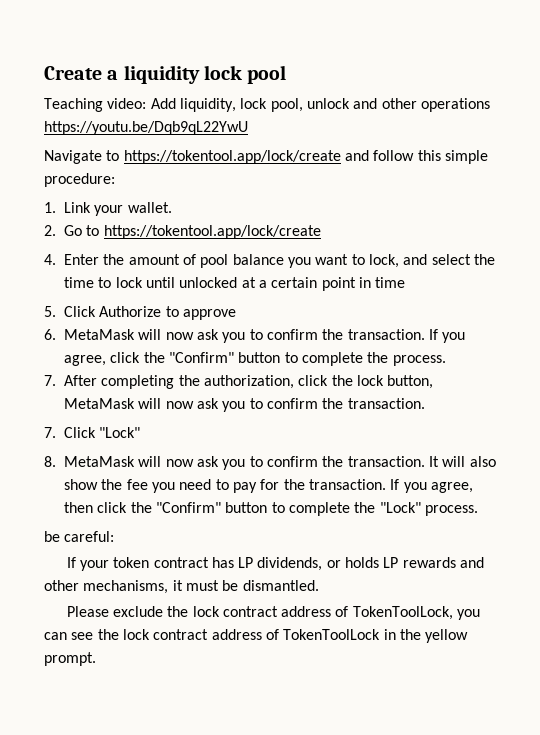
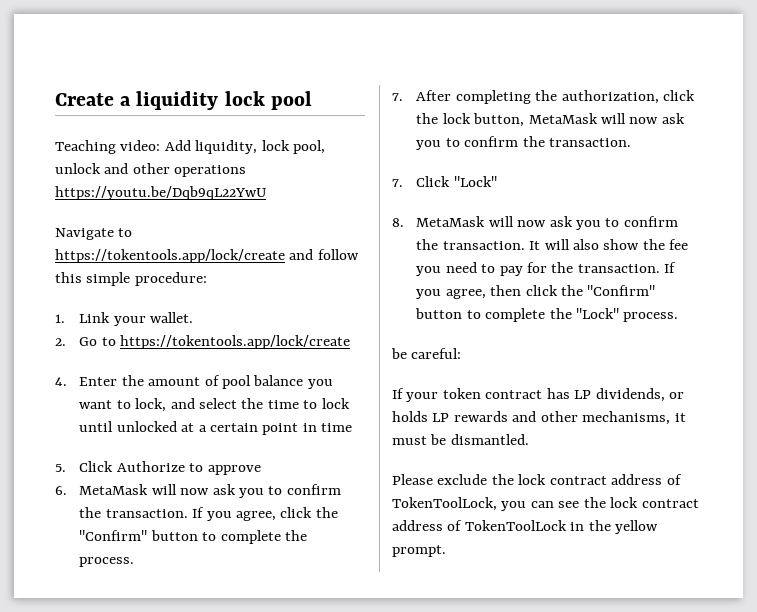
[123,150,341,164] https://tokentool.app/lock/create -> [55,249,285,263] https://tokentools.app/lock/create
[103,225,321,239] https://tokentool.app/lock/create -> [120,335,351,349] https://tokentools.app/lock/create

